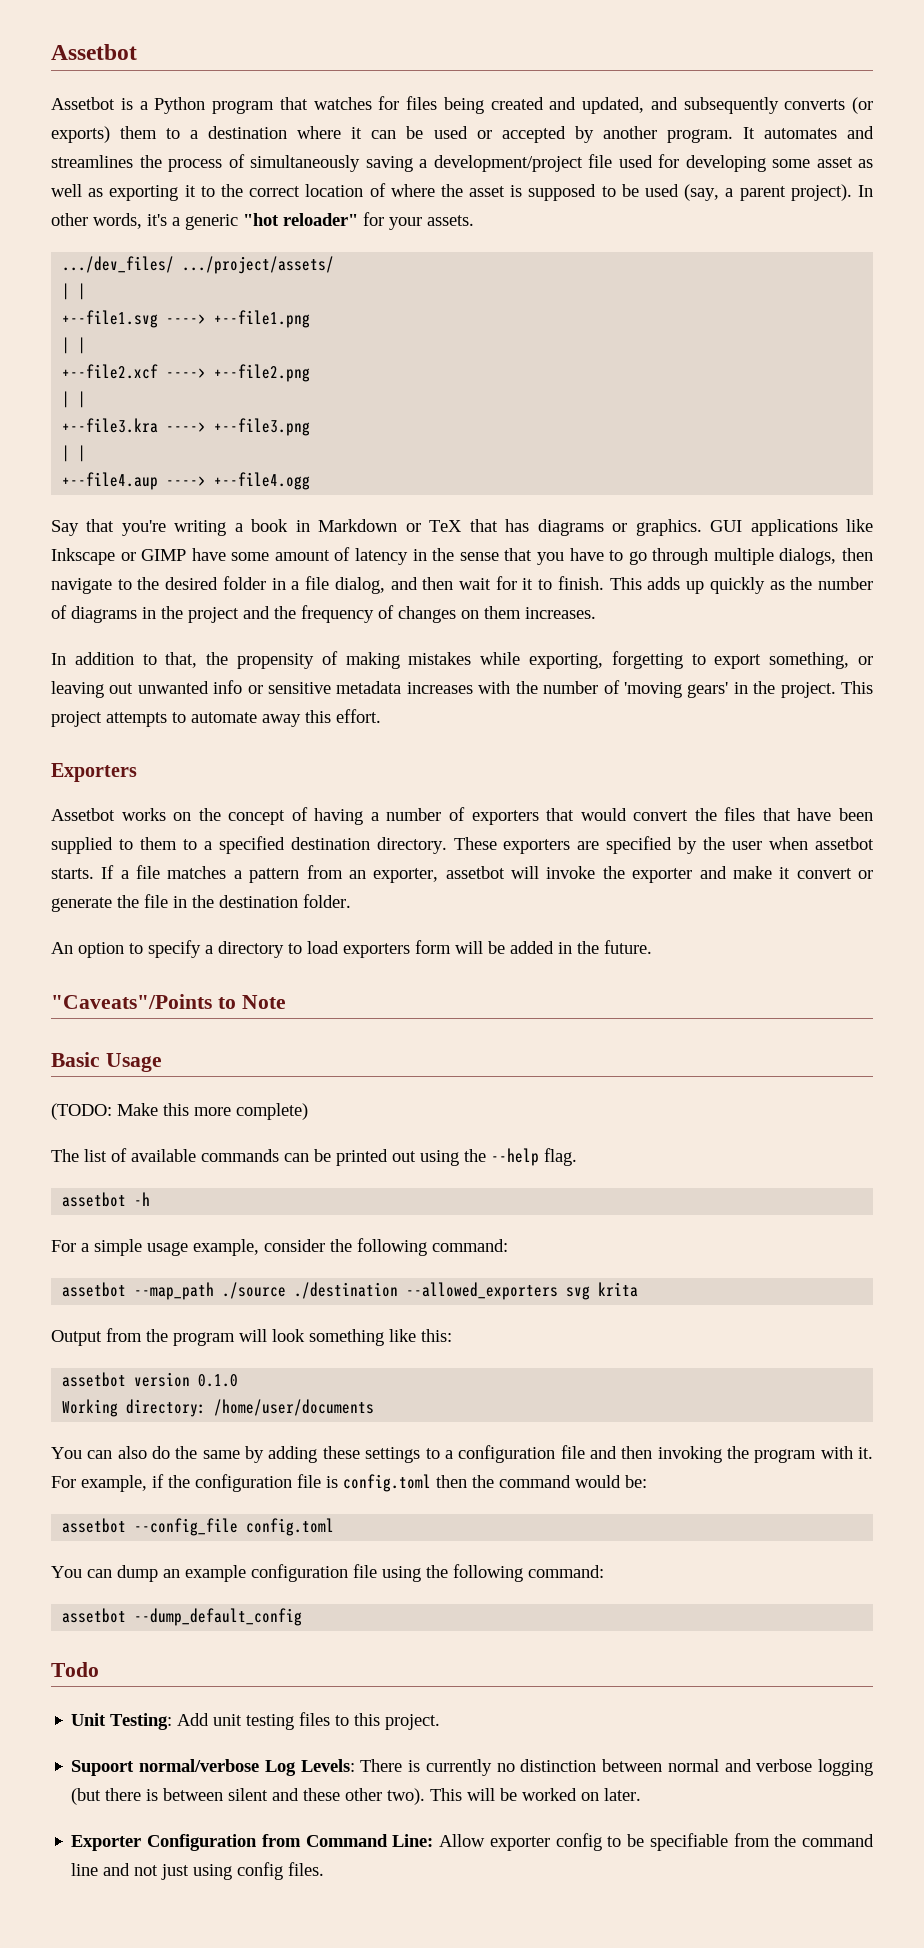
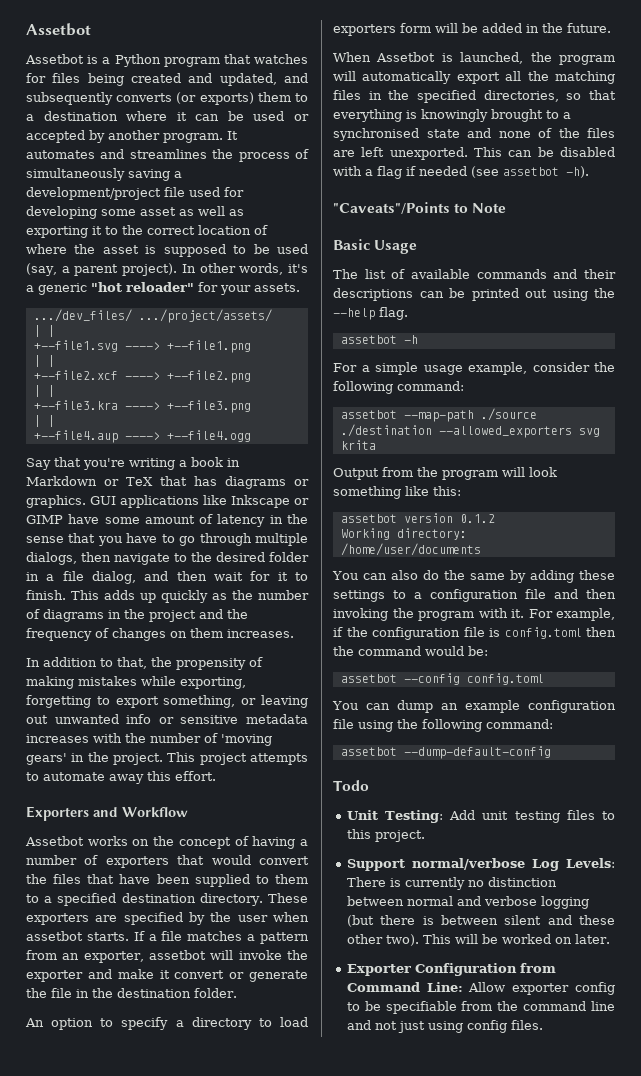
(137, 772) none -> [93,807,188,817] and Workflow
(652, 947) none -> [333,52,615,65] [333,71,615,84] [333,90,616,103] [333,109,571,122] [333,128,615,141] [333,147,615,160] [333,166,589,179] // When Assetbot is launched, the program will automatically export all the matching files in the specified directories, so that everything is knowingly brought to a synchronised state and none of the files are left unexported. This can be disabled with a flag if needed (see assetbot -h).
[51,1103,308,1120] // (TODO: Make this more complete) -> (418, 247) none
(279, 1155) none -> [553,269,616,279] [333,288,413,301] and their descriptions
[134,1282,215,1300] --map_path -> [403,410,474,422] --map-path
[198,1374,239,1387] 0.1.0 -> [459,514,495,523] 0.1.2
[134,1518,239,1536] --config_file -> [403,673,460,685] --config
[134,1608,303,1626] --dump_default_config -> [403,746,551,759] --dump-default-config
[71,1760,135,1776] Supoort -> [346,859,405,871] Support

